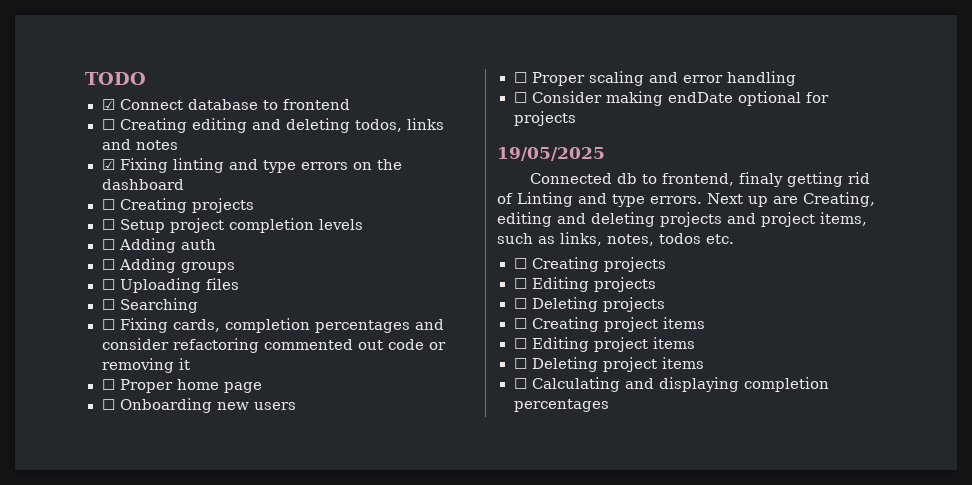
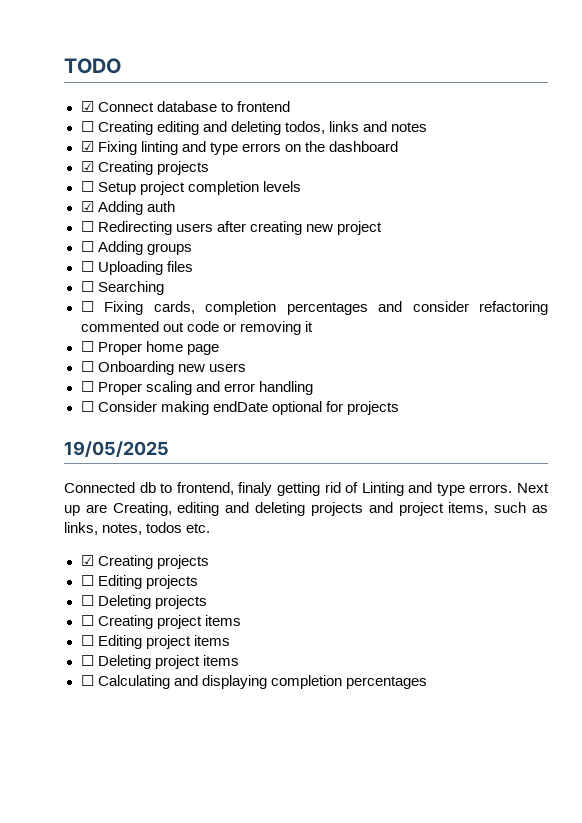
[101,199,115,210] ☐ -> [80,161,94,172] ☑
[101,239,115,250] ☐ -> [80,201,94,212] ☑
(216, 244) none -> [80,221,382,235] // ☐ Redirecting users after creating new project
[513,258,527,269] ☐ -> [80,555,94,566] ☑

